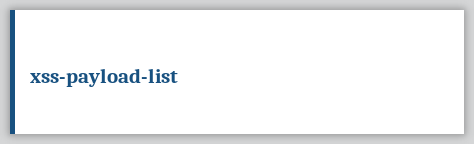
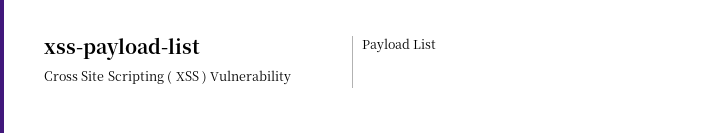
(178, 77) none -> [44,70,292,85] [362,38,437,53] // Cross Site Scripting ( XSS ) Vulnerability Payload List

